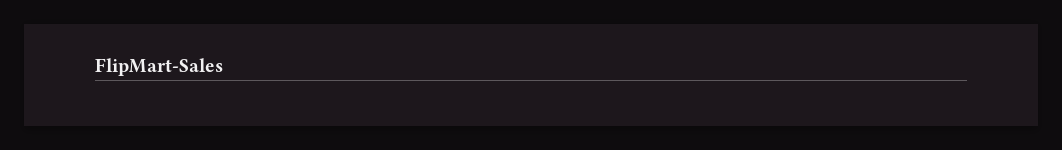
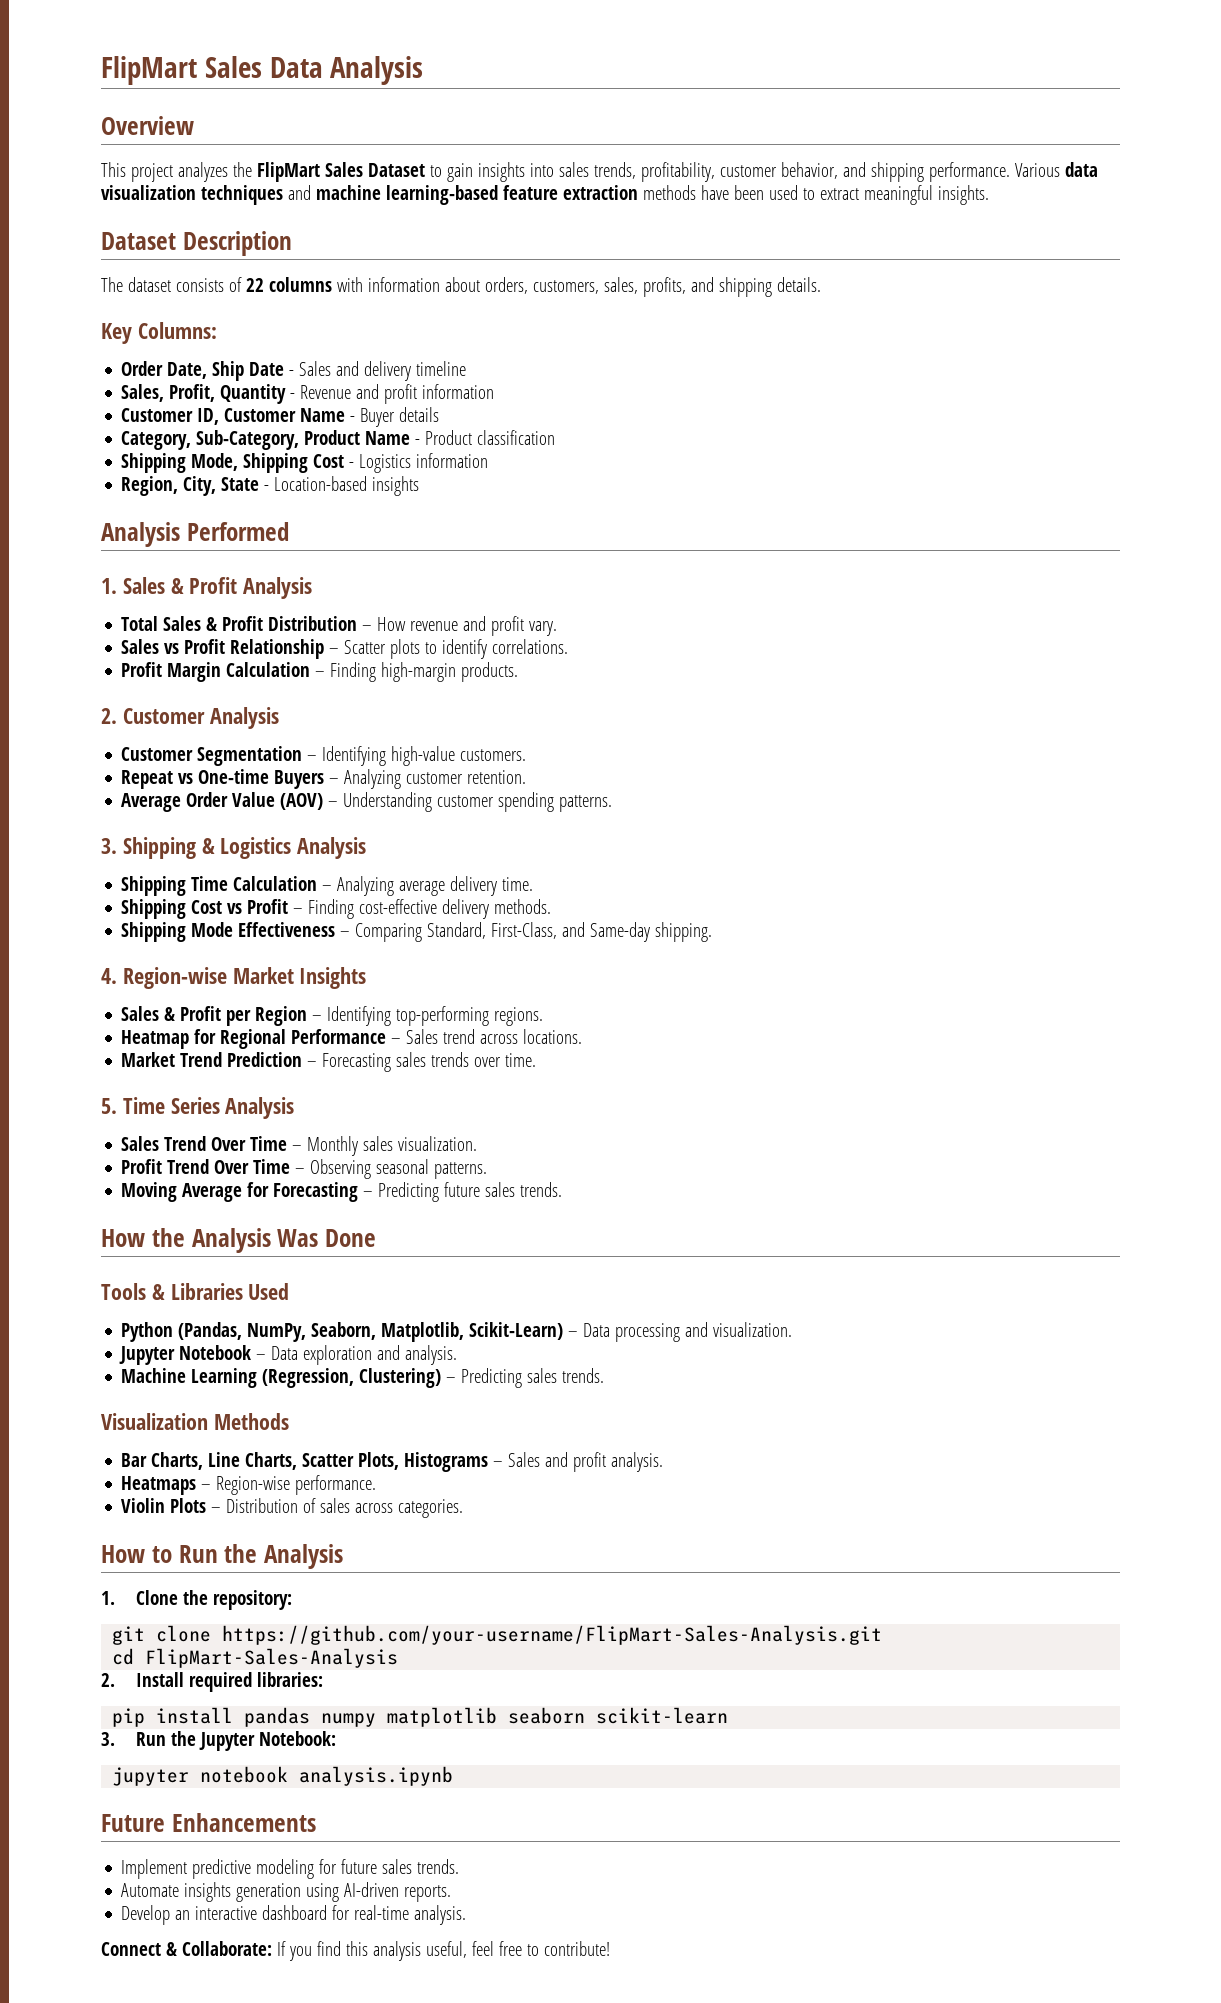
[95,58,223,76] FlipMart-Sales -> [101,56,424,85] [101,116,194,135] [101,162,1098,182] [101,185,989,205] [101,231,292,256] [101,277,821,297] [101,322,217,344] [121,361,467,381] [121,384,495,404] [121,407,440,427] [121,430,556,450] [121,453,489,473] [121,476,420,496] [101,522,289,547] [101,577,313,599] [121,616,558,636] [121,639,569,659] [121,662,519,682] [101,707,279,729] [121,746,527,766] [121,769,527,789] [121,792,613,812] [101,837,367,859] [121,876,534,896] [121,899,552,919] [121,922,713,942] [101,967,367,989] [121,1006,544,1026] [121,1029,583,1049] [121,1052,537,1072] [101,1097,295,1119] [121,1136,478,1156] [121,1159,488,1179] [121,1182,563,1202] [101,1228,376,1253] [101,1283,290,1300] [121,1322,793,1342] [119,1345,458,1365] [121,1368,605,1388] [101,1413,289,1430] [121,1452,664,1472] [121,1475,377,1495] [121,1498,464,1518] [101,1544,343,1569] [101,1590,292,1610] [112,1625,883,1645] [112,1648,399,1668] [101,1672,323,1692] [112,1707,729,1727] [101,1731,336,1751] [112,1766,454,1786] [101,1813,316,1832] [121,1859,460,1879] [121,1882,452,1902] [121,1905,467,1925] [101,1941,610,1961] FlipMart Sales Data Analysis // Overview // This project analyzes the FlipMart Sales Dataset to gain insights into sales trends, profitability, customer behavior, and shipping performance. Various data visualization techniques and machine learning-based feature extraction methods have been used to extract meaningful insights. // Dataset Description // The dataset consists of 22 columns with information about orders, customers, sales, profits, and shipping details. // Key Columns: // Order Date, Ship Date - Sales and delivery timeline // Sales, Profit, Quantity - Revenue and profit information // Customer ID, Customer Name - Buyer details // Category, Sub-Category, Product Name - Product classification // Shipping Mode, Shipping Cost - Logistics information // Region, City, State - Location-based insights // Analysis Performed // 1. Sales & Profit Analysis // Total Sales & Profit Distribution – How revenue and profit vary. // Sales vs Profit Relationship – Scatter plots to identify correlations. // Profit Margin Calculation – Finding high-margin products. // 2. Customer Analysis // Customer Segmentation – Identifying high-value customers. // Repeat vs One-time Buyers – Analyzing customer retention. // Average Order Value (AOV) – Understanding customer spending patterns. // 3. Shipping & Logistics Analysis // Shipping Time Calculation – Analyzing average delivery time. // Shipping Cost vs Profit – Finding cost-effective delivery methods. // Shipping Mode Effectiveness – Comparing Standard, First-Class, and Same-day shipping. // 4. Region-wise Market Insights // Sales & Profit per Region – Identifying top-performing regions. // Heatmap for Regional Performance – Sales trend across locations. // Market Trend Prediction – Forecasting sales trends over time. // 5. Time Series Analysis // Sales Trend Over Time – Monthly sales visualization. // Profit Trend Over Time – Observing seasonal patterns. // Moving Average for Forecasting – Predicting future sales trends. // How the Analysis Was Done // Tools & Libraries Used // Python (Pandas, NumPy, Seaborn, Matplotlib, Scikit-Learn) – Data processing and visualization. // Jupyter Notebook – Data exploration and analysis. // Machine Learning (Regression, Clustering) – Predicting sales trends. // Visualization Methods // Bar Charts, Line Charts, Scatter Plots, Histograms – Sales and profit analysis. // Heatmaps – Region-wise performance. // Violin Plots – Distribution of sales across categories. // How to Run the Analysis // 1. Clone the repository: // git clone https://github.com/your-username/FlipMart-Sales-Analysis.git // cd FlipMart-Sales-Analysis // 2. Install required libraries: // pip install pandas numpy matplotlib seaborn scikit-learn // 3. Run the Jupyter Notebook: // jupyter notebook analysis.ipynb // Future Enhancements // Implement predictive modeling for future sales trends. // Automate insights generation using AI-driven reports. // Develop an interactive dashboard for real-time analysis. // Connect & Collaborate: If you find this analysis useful, feel free to contribute!

